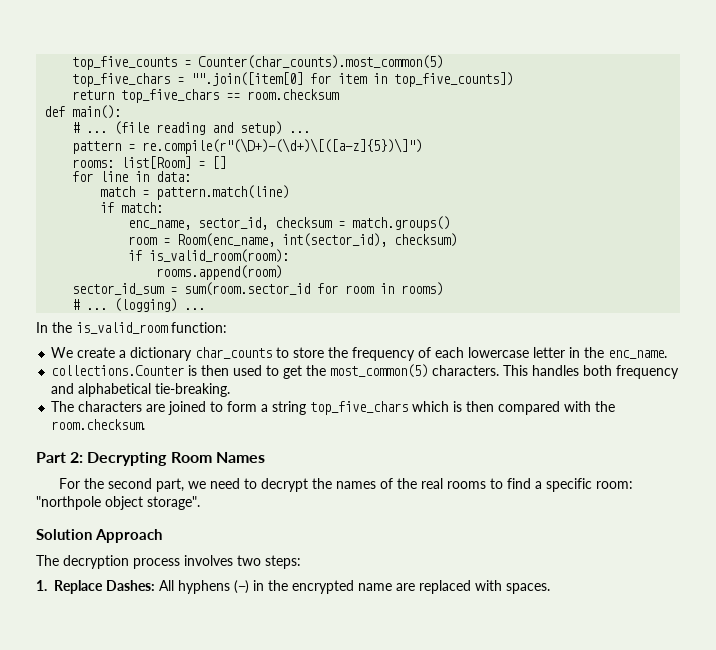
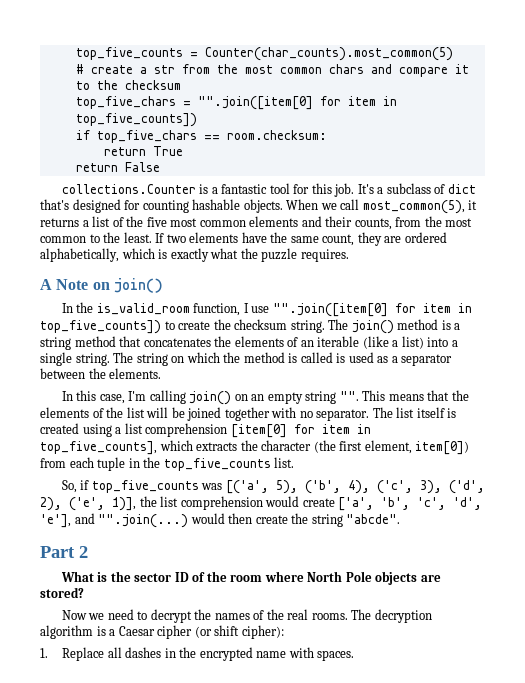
(444, 62) none -> [75,64,469,77] [75,80,181,90] // # create a str from the most common chars and compare it to the checksum
[72,90,115,100] return -> [75,130,90,140] if
[247,89,340,100] [44,105,122,119] [72,121,311,136] [72,138,423,154] [72,156,227,169] [72,171,192,182] [100,185,290,200] [100,202,164,213] [128,216,451,231] [128,233,458,247] [128,249,290,263] [156,265,283,280] [72,282,444,296] [72,298,206,312] [36,322,227,334] [51,347,668,361] [51,364,680,379] [51,383,231,397] [51,401,616,415] [51,419,146,430] [36,452,265,466] [58,478,184,492] room.checksum // def main(): // # ... (file reading and setup) ... // pattern = re.compile(r"(\D+)-(\d+)\[([a-z]{5})\]") // rooms: list[Room] = [] // for line in data: // match = pattern.match(line) // if match: // enc_name, sector_id, checksum = match.groups() // room = Room(enc_name, int(sector_id), checksum) // if is_valid_room(room): // rooms.append(room) // sector_id_sum = sum(room.sector_id for room in rooms) // # ... (logging) ... // In the is_valid_room function: // We create a dictionary char_counts to store the frequency of each lowercase letter in the enc_name. // collections.Counter is then used to get the most_common(5) characters. This handles both frequency and alphabetical tie-breaking. // The characters are joined to form a string top_five_chars which is then compared with the room.checksum. // Part 2: Decrypting Room Names // For the second part, -> [226,130,327,140] [103,146,183,156] [75,162,160,172] [61,183,476,197] [40,199,478,214] [40,216,473,230] [40,232,447,246] [40,248,349,262] [40,278,163,293] [61,302,472,317] [40,319,461,334] [40,336,458,350] [40,352,453,366] [40,368,162,379] [61,390,469,405] [40,407,457,421] [40,423,371,438] [40,440,470,455] [40,457,295,471] [61,480,485,494] [40,496,483,511] [40,513,401,528] [40,546,88,558] [60,571,441,585] [40,587,84,598] [61,610,87,620] room.checksum: // return True // return False // collections.Counter is a fantastic tool for this job. It's a subclass of dict that's designed for counting hashable objects. When we call most_common(5), it returns a list of the five most common elements and their counts, from the most common to the least. If two elements have the same count, they are ordered alphabetically, which is exactly what the puzzle requires. // A Note on join() // In the is_valid_room function, I use "".join([item[0] for item in top_five_counts]) to create the checksum string. The join() method is a string method that concatenates the elements of an iterable (like a list) into a single string. The string on which the method is called is used as a separator between the elements. // In this case, I'm calling join() on an empty string "". This means that the elements of the list will be joined together with no separator. The list itself is created using a list comprehension [item[0] for item in top_five_counts], which extracts the character (the first element, item[0]) from each tuple in the top_five_counts list. // So, if top_five_counts was [('a', 5), ('b', 4), ('c', 3), ('d', 2), ('e', 1)], the list comprehension would create ['a', 'b', 'c', 'd', 'e'], and "".join(...) would then create the string "abcde". // Part 2 // What is the sector ID of the room where North Pole objects are stored? // Now
[446,478,633,492] [36,496,200,510] [36,529,162,543] [36,555,301,569] [36,580,250,594] rooms to find a specific room: "northpole object storage". // Solution Approach // The decryption process involves two steps: // 1. Replace Dashes: All hyphens (-) -> [311,609,432,623] [40,625,284,639] [40,647,162,661] rooms. The decryption algorithm is a Caesar cipher (or shift cipher): // 1. Replace all dashes
[396,580,472,594] are replaced -> (287, 654) none

